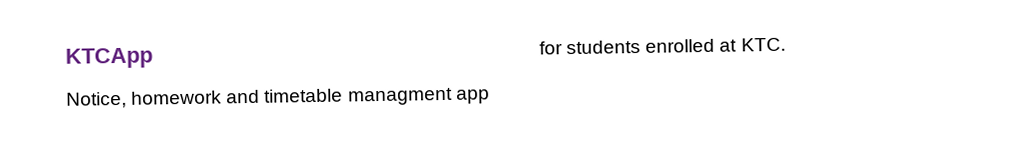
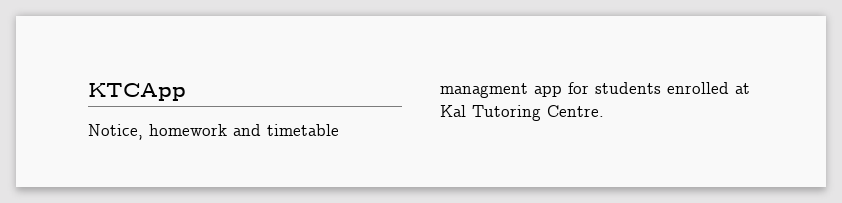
[740,37,786,52] KTC. -> [440,105,604,121] Kal Tutoring Centre.

